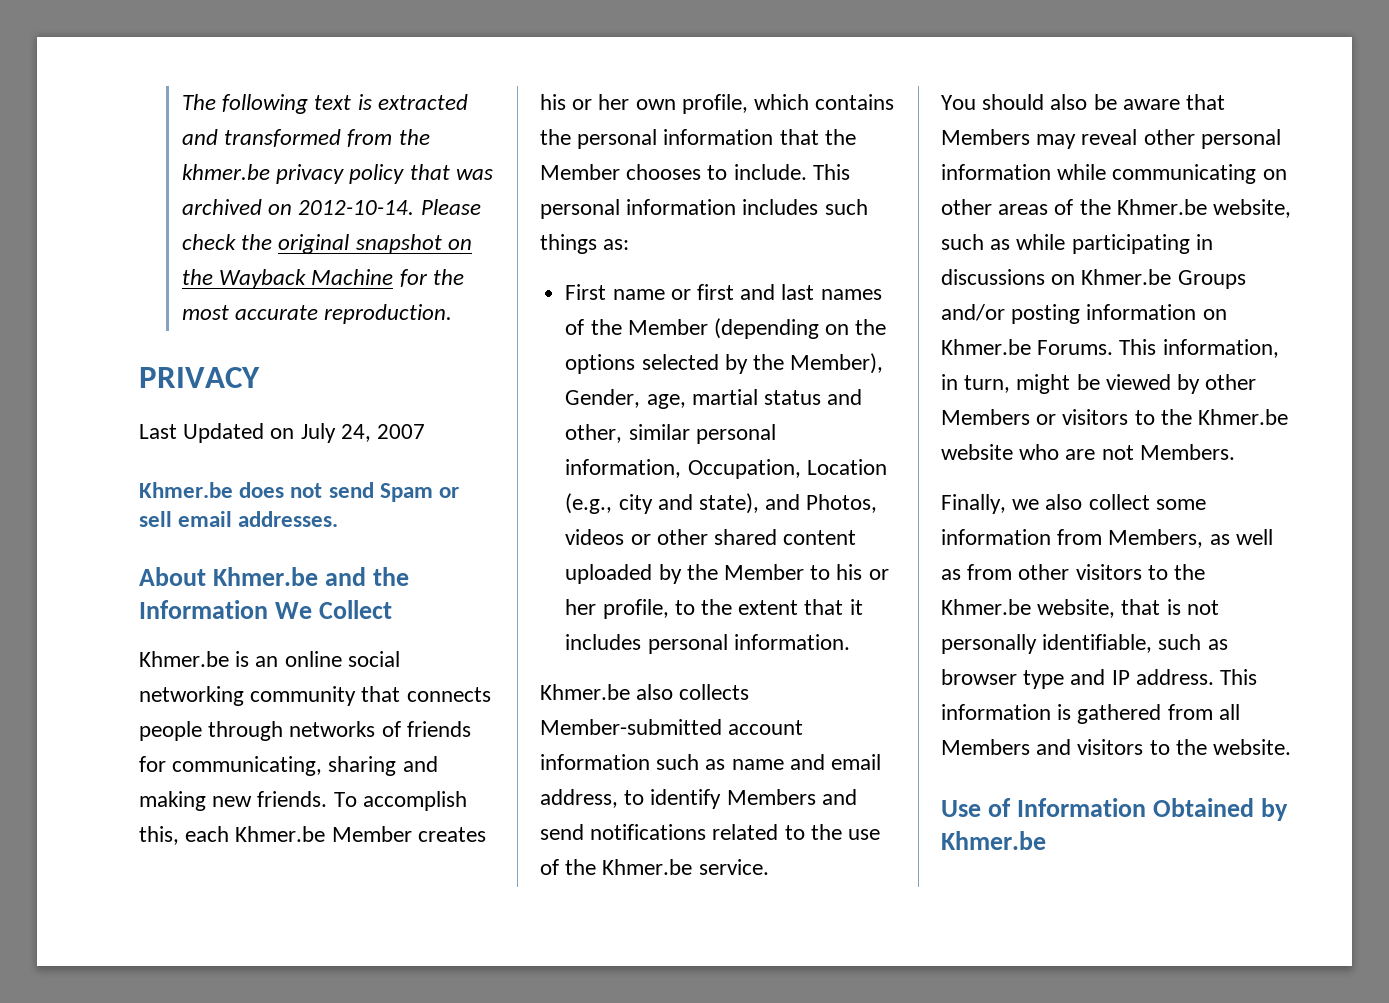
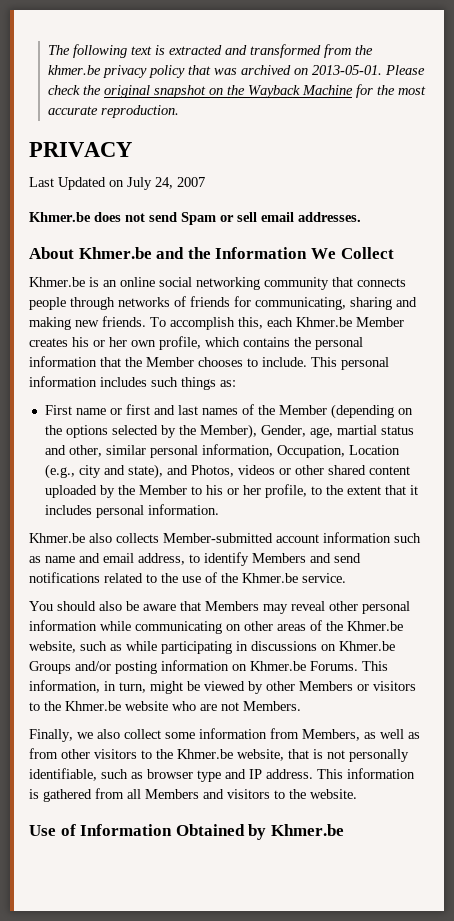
[298,200,415,215] 2012-10-14. -> [311,65,382,75] 2013-05-01.

